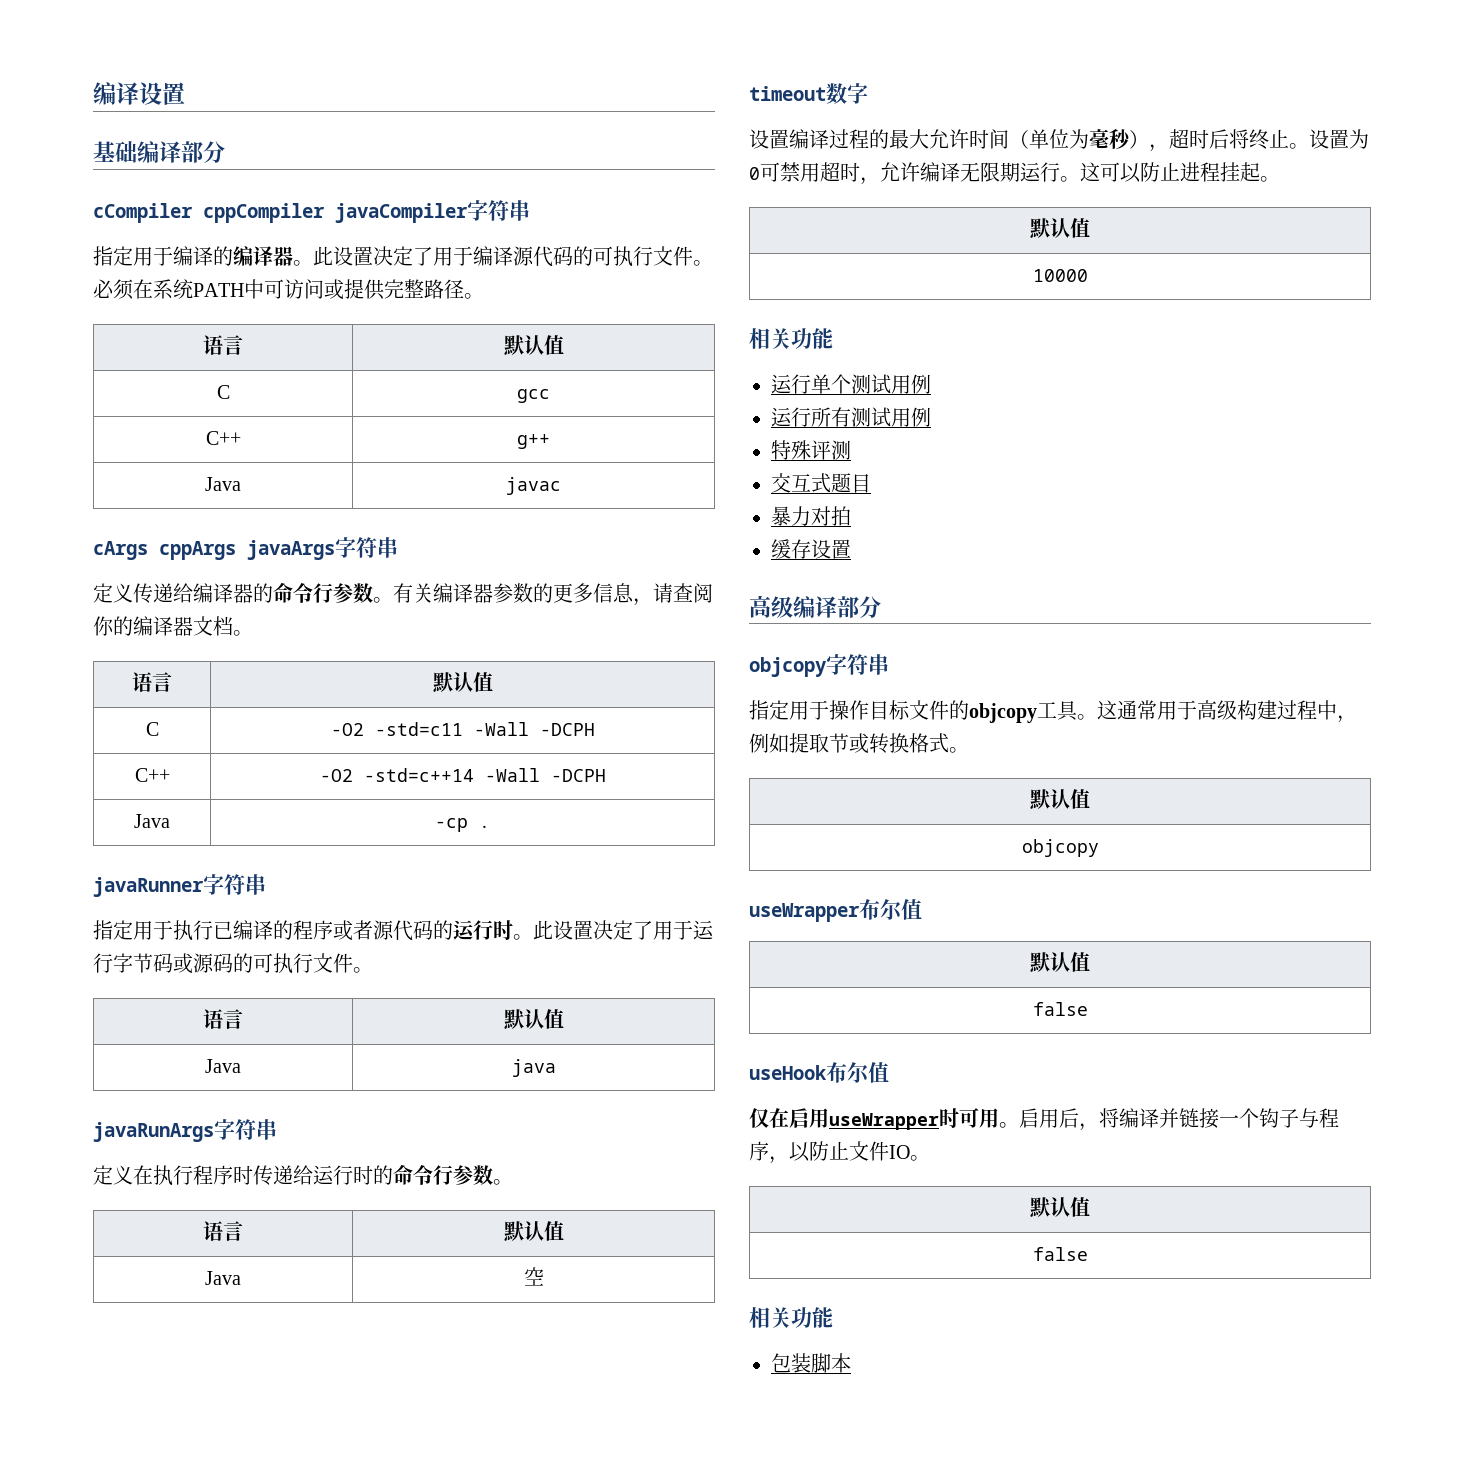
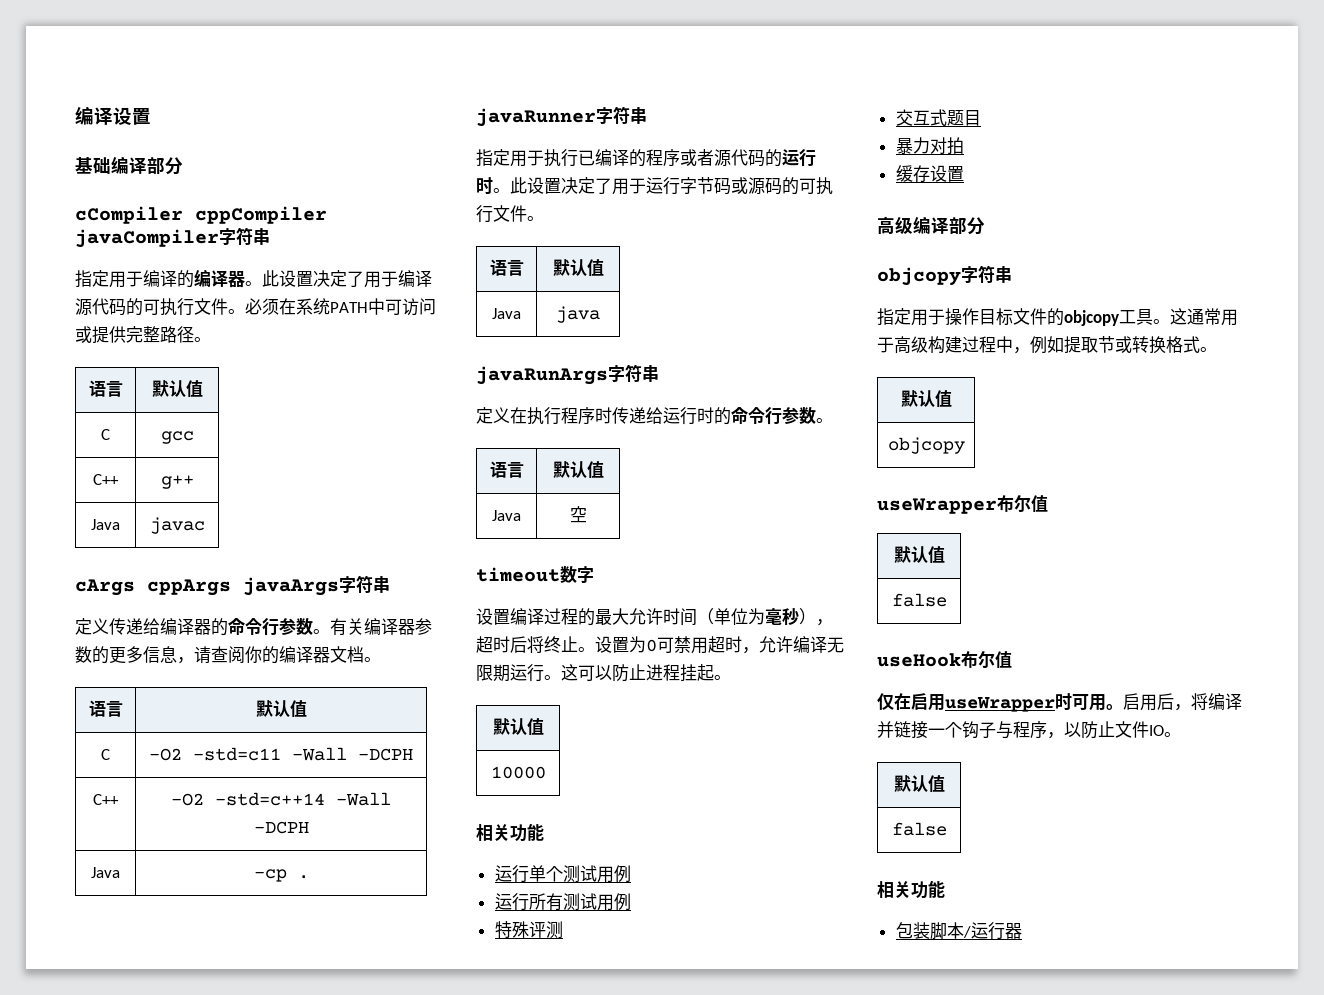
(851, 1363) none -> [962,922,1022,940] /运行器

